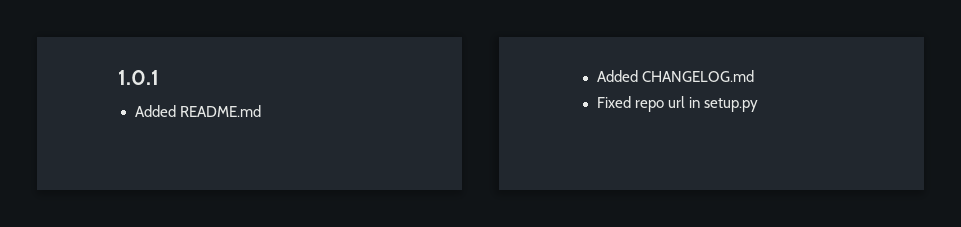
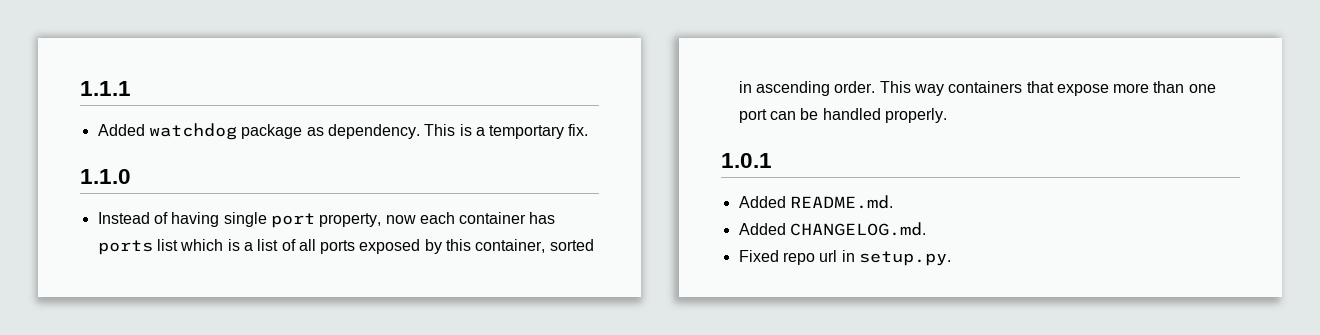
(118, 77) none -> [80,81,131,96] [97,123,589,140] [80,169,131,184] [97,212,556,228] [97,239,594,255] [738,81,1216,96] [738,108,947,123] 1.1.1 // Added watchdog package as dependency. This is a temportary fix. // 1.1.0 // Instead of having single port property, now each container has ports list which is a list of all ports exposed by this container, sorted in ascending order. This way containers that expose more than one port can be handled properly. //
[179,105,261,117] [596,70,754,82] README.md // Added CHANGELOG.md -> [789,195,893,209] [738,222,926,236] README.md. // Added CHANGELOG.md.
[703,98,758,112] setup.py -> [858,251,951,266] setup.py.

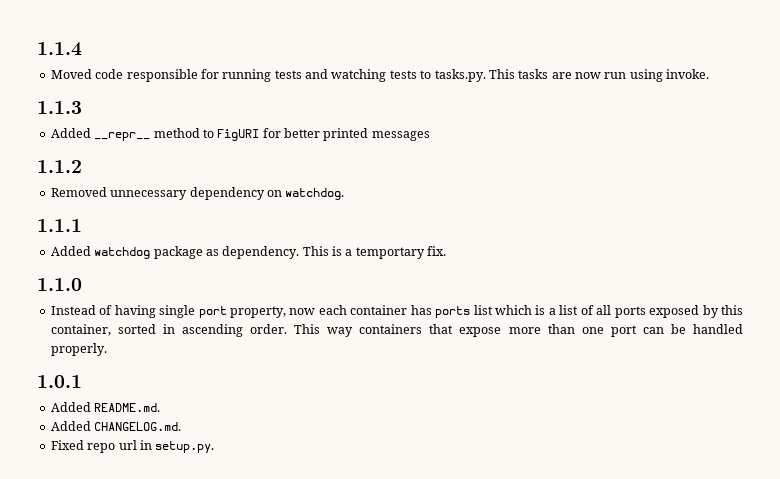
(80, 88) none -> [37,42,82,56] [50,69,710,82] [37,101,82,114] [50,128,430,141] [37,160,82,173] [50,187,345,200] 1.1.4 // Moved code responsible for running tests and watching tests to tasks.py. This tasks are now run using invoke. // 1.1.3 // Added __repr__ method to FigURI for better printed messages // 1.1.2 // Removed unnecessary dependency on watchdog. //

